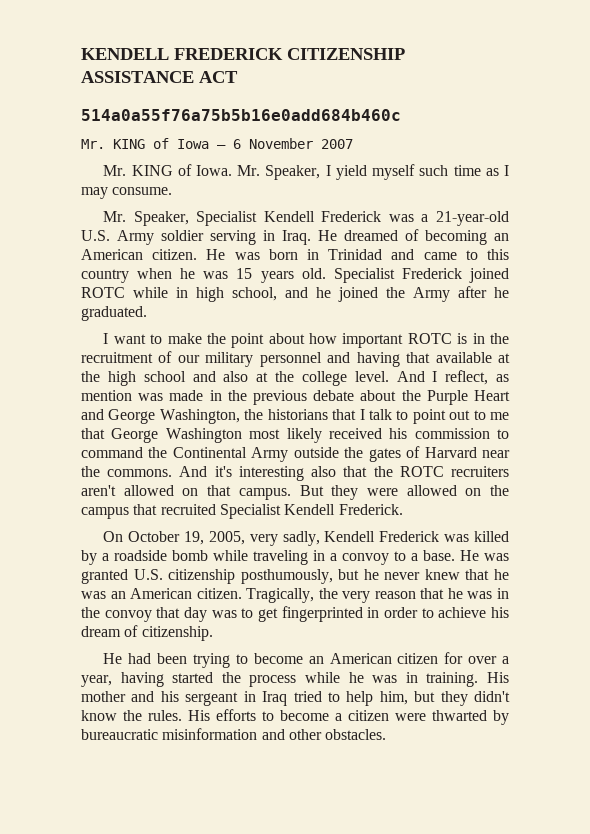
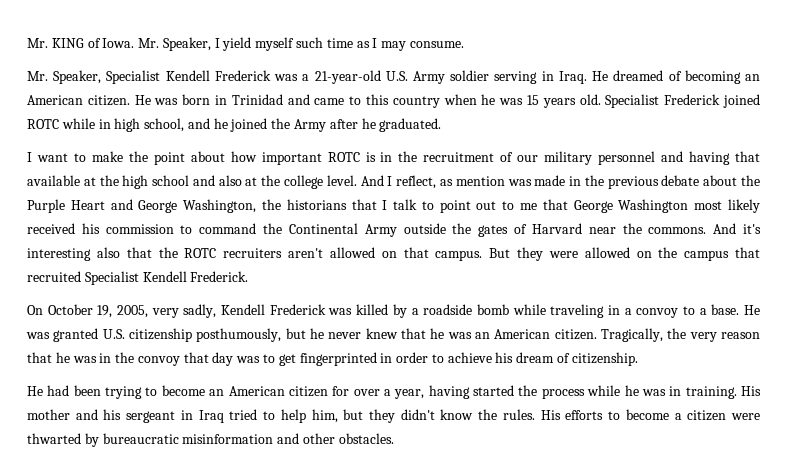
[81,48,405,60] [81,71,238,83] [81,109,401,121] [81,138,353,149] KENDELL FREDERICK CITIZENSHIP ASSISTANCE ACT // 514a0a55f76a75b5b16e0add684b460c // Mr. KING of Iowa — 6 November 2007 // -> (27, 43) none

